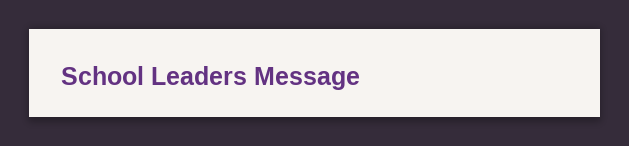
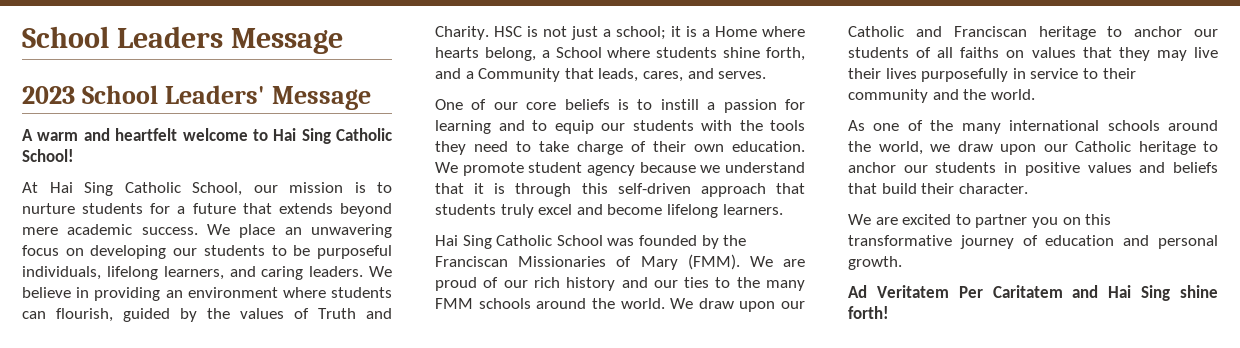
(360, 78) none -> [22,85,371,110] [22,128,392,144] [22,149,74,162] [22,182,392,196] [22,203,392,217] [22,224,392,238] [22,245,393,259] [22,266,392,280] [22,287,392,301] [22,308,392,322] [435,26,805,40] [435,47,805,61] [435,68,767,82] [435,99,805,113] [435,120,805,134] [435,141,805,155] [435,162,805,176] [435,183,805,197] [435,204,783,218] [435,235,747,249] [435,254,805,270] [435,277,805,291] [435,298,805,312] [848,26,1218,40] [848,47,1218,61] [848,68,1136,82] [848,89,1035,103] [848,120,1218,134] [848,141,1218,155] [848,162,1218,176] [848,183,1028,194] [848,214,1112,228] [848,235,1218,249] [848,256,902,270] [848,285,1218,301] [848,306,889,319] // 2023 School Leaders' Message // A warm and heartfelt welcome to Hai Sing Catholic School! // At Hai Sing Catholic School, our mission is to nurture students for a future that extends beyond mere academic success. We place an unwavering focus on developing our students to be purposeful individuals, lifelong learners, and caring leaders. We believe in providing an environment where students can flourish, guided by the values of Truth and Charity. HSC is not just a school; it is a Home where hearts belong, a School where students shine forth, and a Community that leads, cares, and serves. // One of our core beliefs is to instill a passion for learning and to equip our students with the tools they need to take charge of their own education. We promote student agency because we understand that it is through this self-driven approach that students truly excel and become lifelong learners. // Hai Sing Catholic School was founded by the Franciscan Missionaries of Mary (FMM). We are proud of our rich history and our ties to the many FMM schools around the world. We draw upon our Catholic and Franciscan heritage to anchor our students of all faiths on values that they may live their lives purposefully in service to their community and the world. // As one of the many international schools around the world, we draw upon our Catholic heritage to anchor our students in positive values and beliefs that build their character. // We are excited to partner you on this transformative journey of education and personal growth. // Ad Veritatem Per Caritatem and Hai Sing shine forth!

